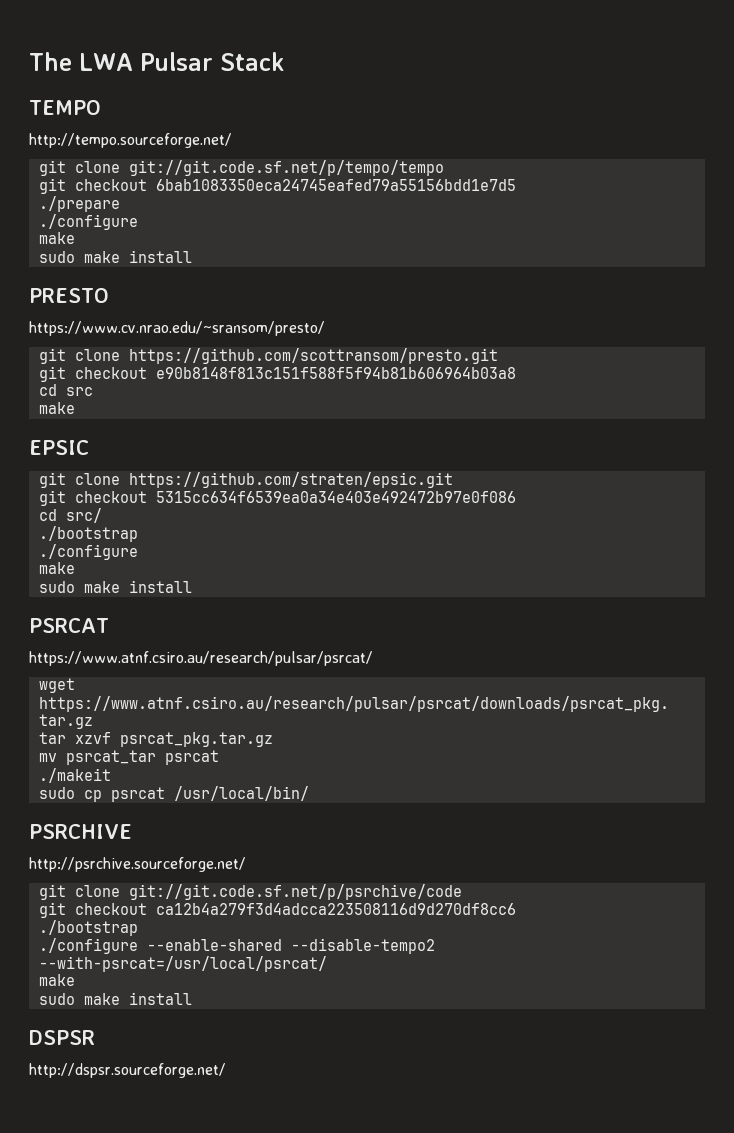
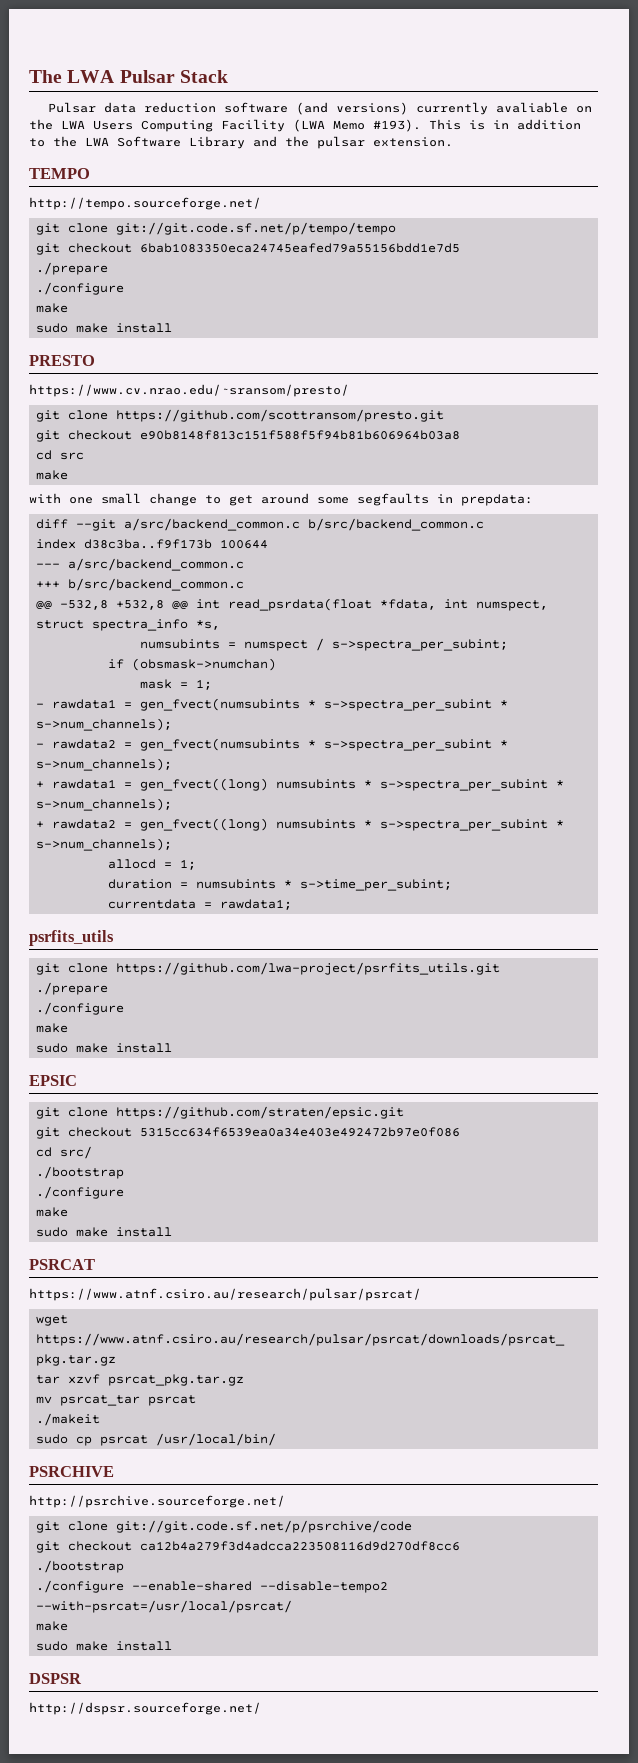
(284, 61) none -> [48,102,593,115] [29,119,581,132] [29,136,453,149] // Pulsar data reduction software (and versions) currently avaliable on the LWA Users Computing Facility (LWA Memo #193). This is in addition to the LWA Software Library and the pulsar extension.
(75, 408) none -> [29,493,533,506] [35,518,484,531] [35,539,268,549] [35,558,244,571] [35,578,244,591] [35,598,548,611] [35,619,220,631] [139,638,508,651] [107,658,276,671] [139,679,212,690] [35,698,508,711] [35,718,172,731] [35,738,508,751] [35,758,172,771] [35,778,564,791] [35,798,172,811] [35,818,564,831] [35,838,172,851] [107,859,196,870] [107,879,452,891] [107,899,292,910] [29,930,114,946] [35,962,500,975] [35,982,108,995] [35,1002,124,1015] [35,1023,68,1033] [35,1043,172,1053] // with one small change to get around some segfaults in prepdata: // diff --git a/src/backend_common.c b/src/backend_common.c // index d38c3ba..f9f173b 100644 // --- a/src/backend_common.c // +++ b/src/backend_common.c // @@ -532,8 +532,8 @@ int read_psrdata(float *fdata, int numspect, struct spectra_info *s, // numsubints = numspect / s->spectra_per_subint; // if (obsmask->numchan) // mask = 1; // - rawdata1 = gen_fvect(numsubints * s->spectra_per_subint * s->num_channels); // - rawdata2 = gen_fvect(numsubints * s->spectra_per_subint * s->num_channels); // + rawdata1 = gen_fvect((long) numsubints * s->spectra_per_subint * s->num_channels); // + rawdata2 = gen_fvect((long) numsubints * s->spectra_per_subint * s->num_channels); // allocd = 1; // duration = numsubints * s->time_per_subint; // currentdata = rawdata1; // psrfits_utils // git clone https://github.com/lwa-project/psrfits_utils.git // ./prepare // ./configure // make // sudo make install

